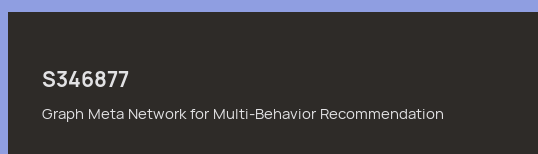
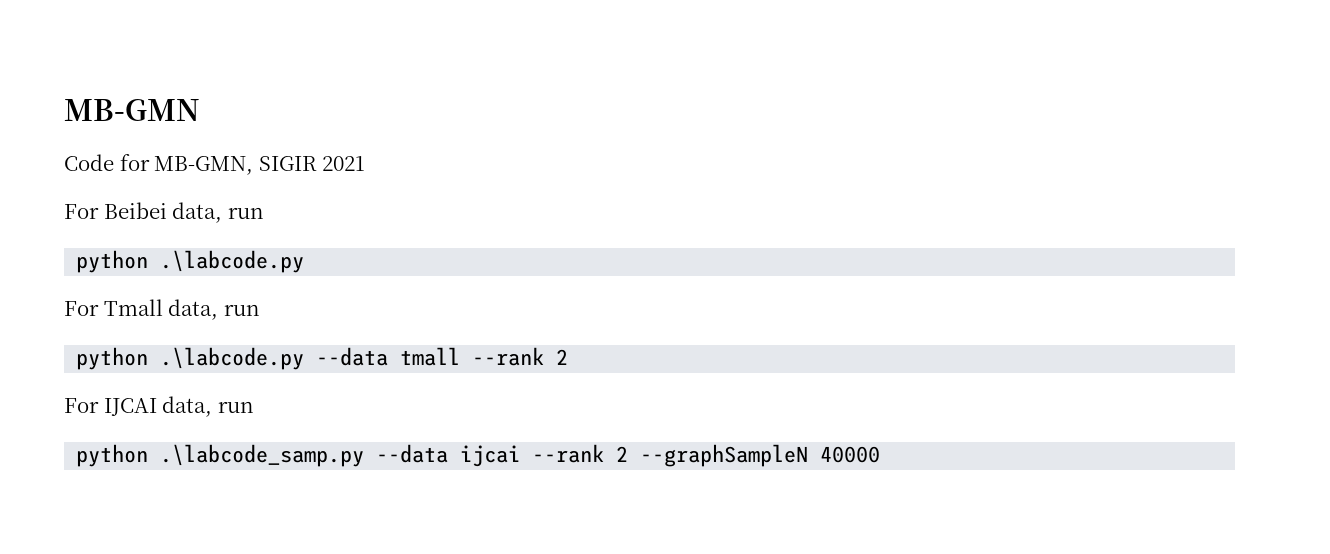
[42,71,129,87] [42,109,445,122] S346877 // Graph Meta Network for Multi-Behavior Recommendation -> [64,99,200,121] [64,154,366,175] [64,202,264,223] [76,250,305,273] [64,299,260,320] [76,347,569,370] [64,396,254,417] [76,444,881,467] MB-GMN // Code for MB-GMN, SIGIR 2021 // For Beibei data, run // python .\labcode.py // For Tmall data, run // python .\labcode.py --data tmall --rank 2 // For IJCAI data, run // python .\labcode_samp.py --data ijcai --rank 2 --graphSampleN 40000

